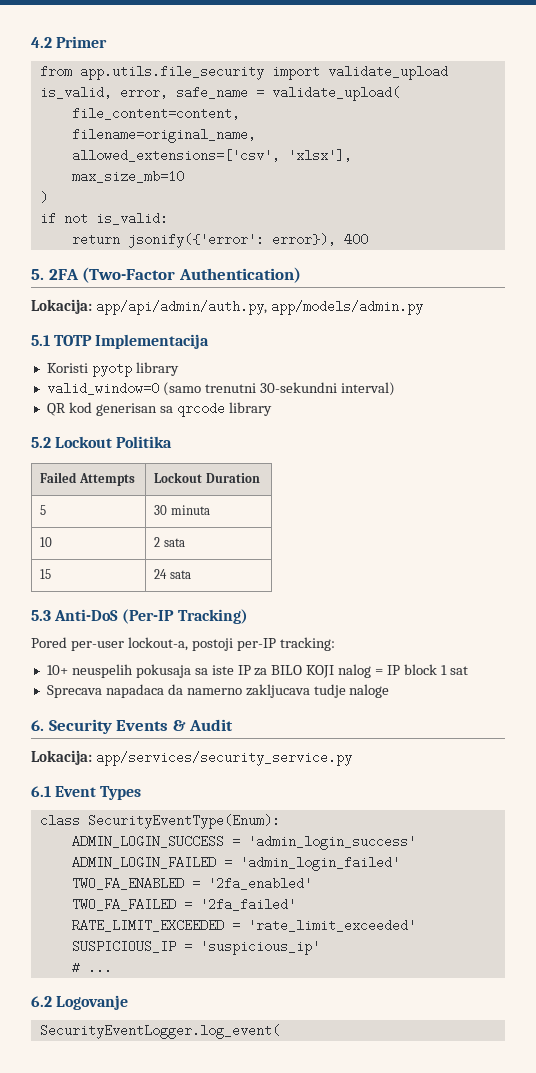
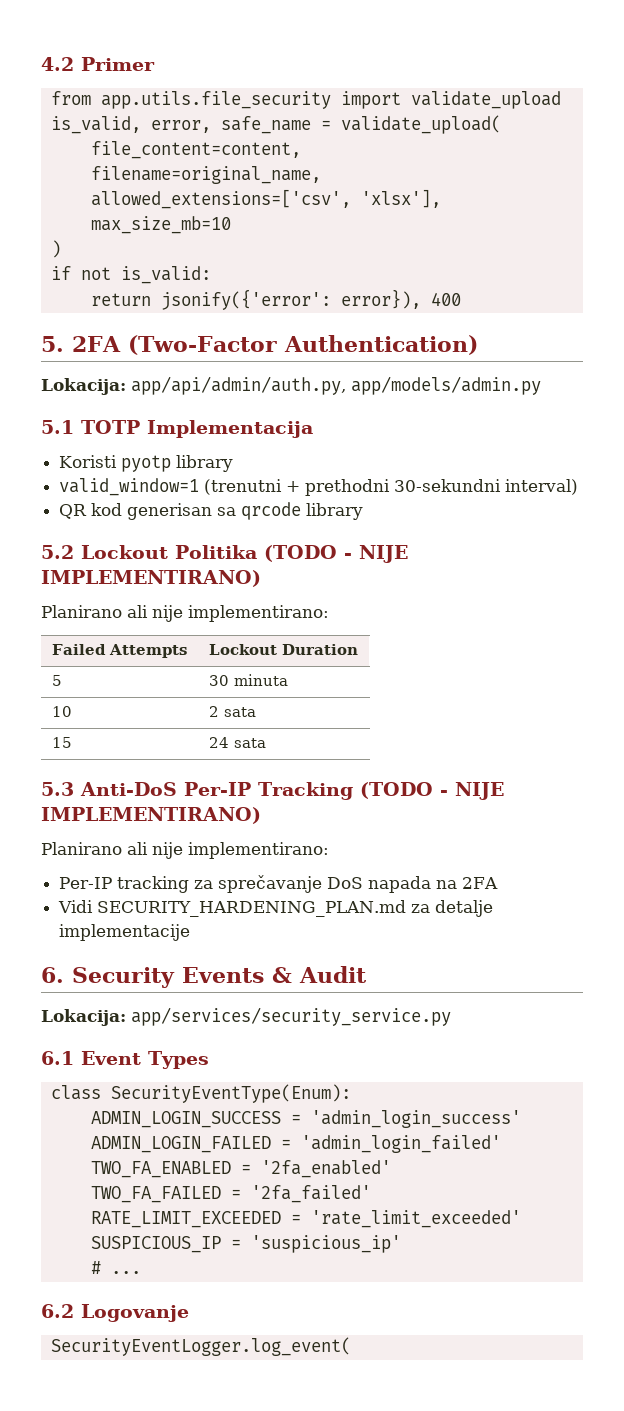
[46,382,256,396] valid_window=0 (samo trenutni -> [59,478,391,496] valid_window=1 (trenutni + prethodni
(173, 442) none -> [264,545,408,563] [41,570,261,587] [41,605,329,622] (TODO - NIJE IMPLEMENTIRANO) // Planirano ali nije implementirano:
[122,609,248,624] [31,637,335,651] [46,664,468,678] [46,684,390,698] (Per-IP Tracking) // Pored per-user lockout-a, postoji per-IP tracking: // 10+ neuspelih pokusaja sa iste IP za BILO KOJI nalog = IP block 1 sat // Sprecava napadaca da namerno zakljucava tudje naloge -> [184,782,504,800] [41,807,261,824] [41,842,329,859] [59,875,499,893] [58,900,494,917] [59,924,191,941] Per-IP Tracking (TODO - NIJE IMPLEMENTIRANO) // Planirano ali nije implementirano: // Per-IP tracking za sprečavanje DoS napada na 2FA // Vidi SECURITY_HARDENING_PLAN.md za detalje implementacije

